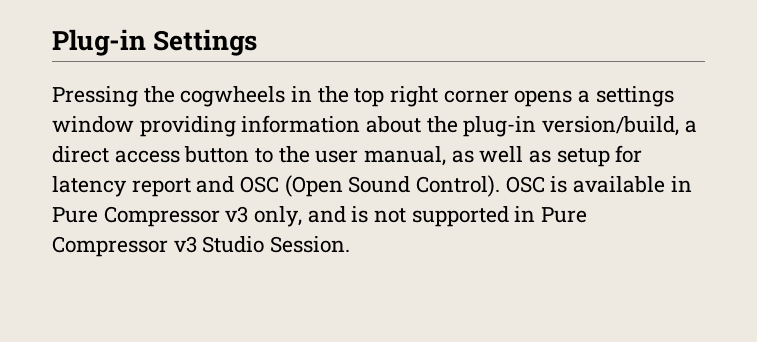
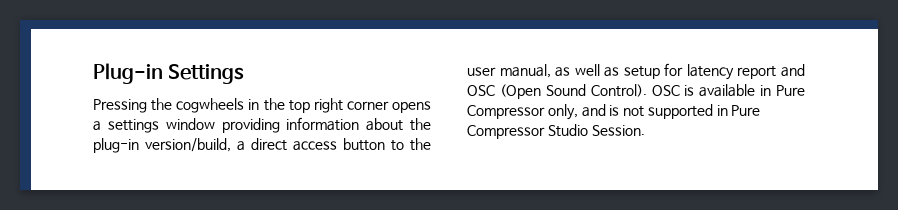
[225,206,249,223] v3 -> (545, 112) none
[173,236,197,253] v3 -> (545, 132) none

